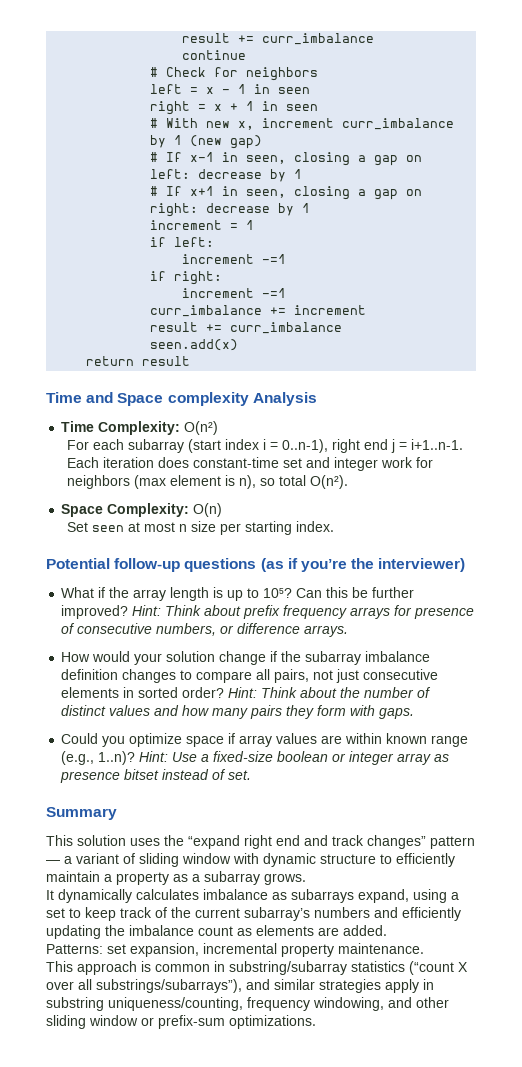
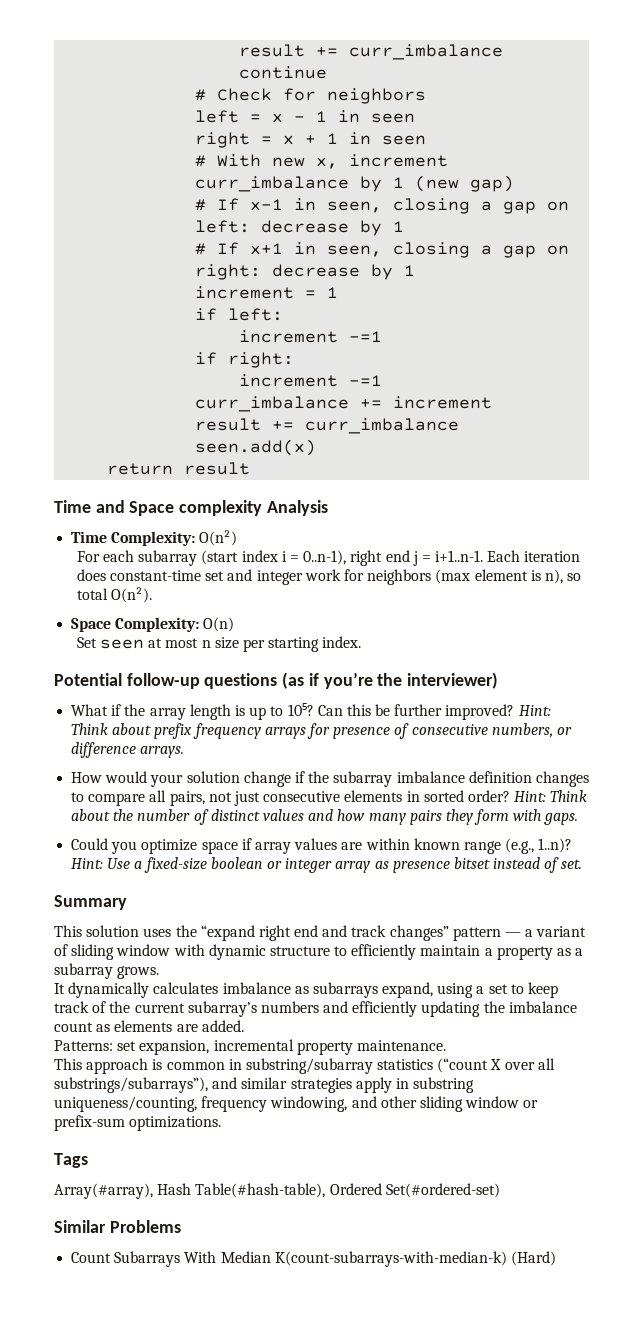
(316, 1022) none -> [54,1153,88,1168] [54,1183,500,1199] [54,1220,181,1233] [71,1251,556,1267] // Tags // Array(#array), Hash Table(#hash-table), Ordered Set(#ordered-set) // Similar Problems // Count Subarrays With Median K(count-subarrays-with-median-k) (Hard)

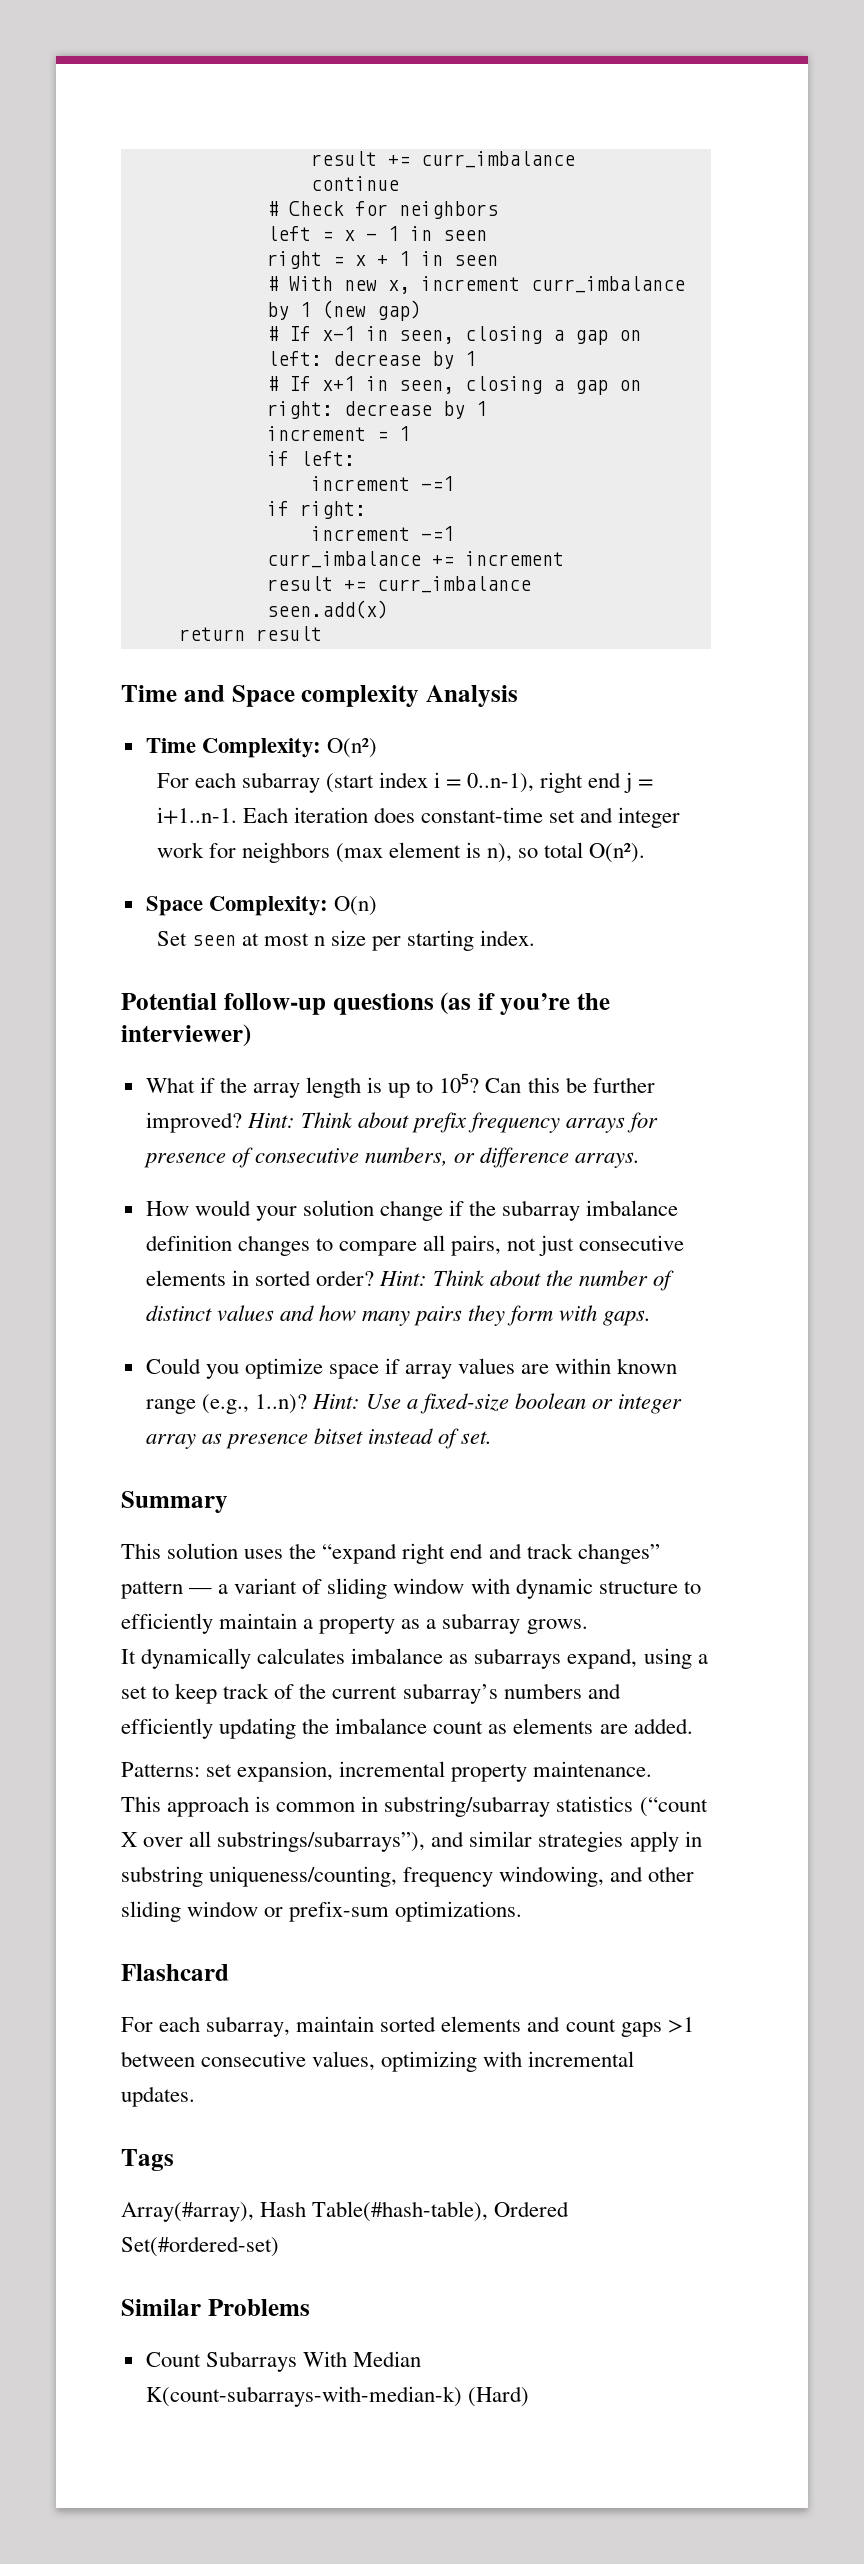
(222, 1123) none -> [121,1964,229,1981] [121,2016,694,2037] [121,2051,635,2072] [121,2086,195,2107] // Flashcard // For each subarray, maintain sorted elements and count gaps >1 between consecutive values, optimizing with incremental updates.

